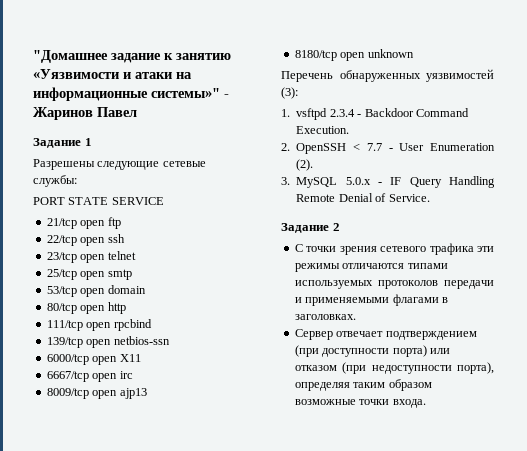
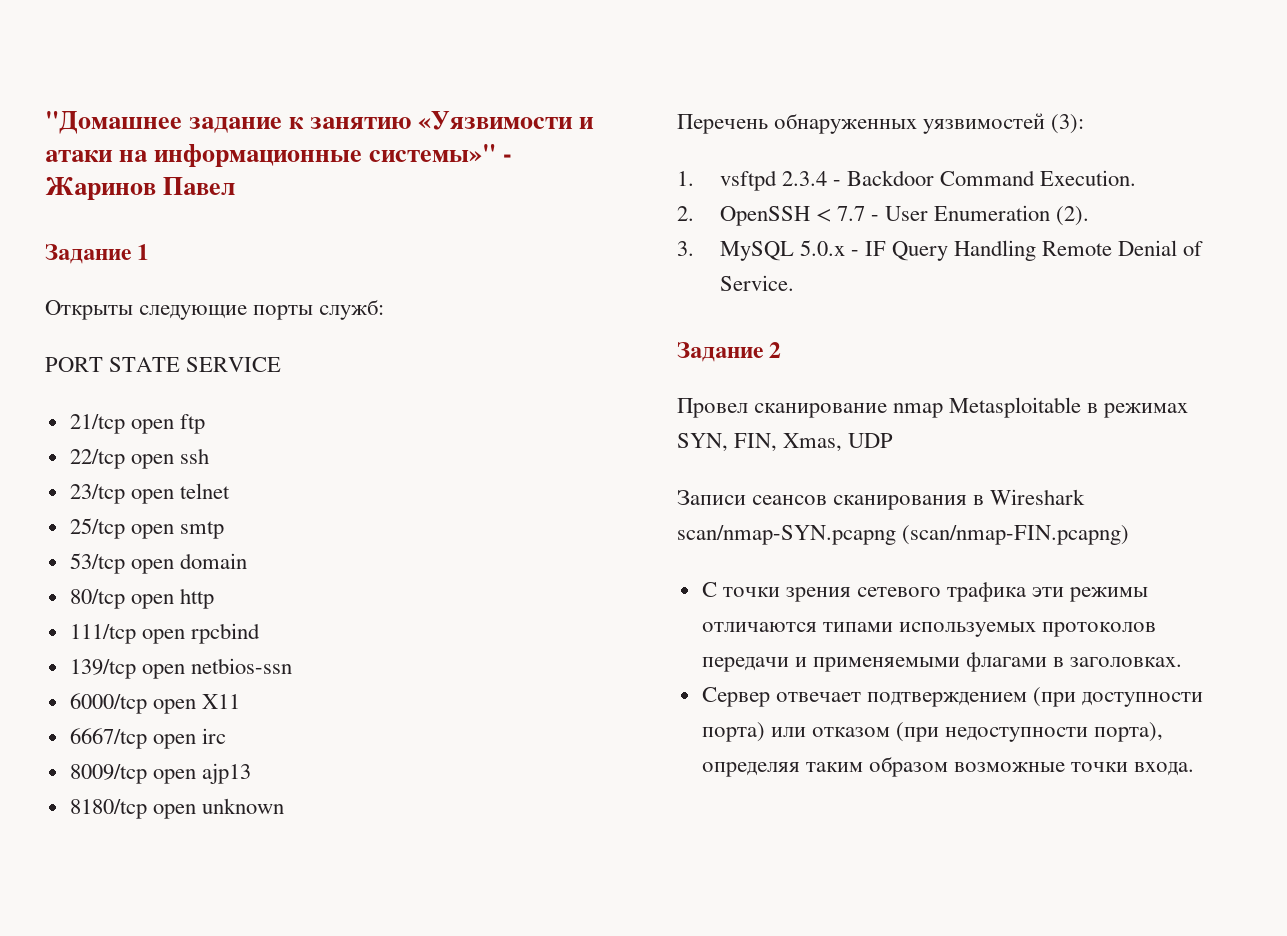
[33,159,206,170] [33,175,77,187] Разрешены следующие сетевые службы: -> [45,299,385,320] Открыты следующие порты служб:
(340, 227) none -> [677,397,1189,418] [677,433,894,452] [677,489,1086,510] [677,525,1130,545] // Провел сканирование nmap Metasploitable в режимах SYN, FIN, Xmas, UDP // Записи сеансов сканирования в Wireshark scan/nmap-SYN.pcapng (scan/nmap-FIN.pcapng)

